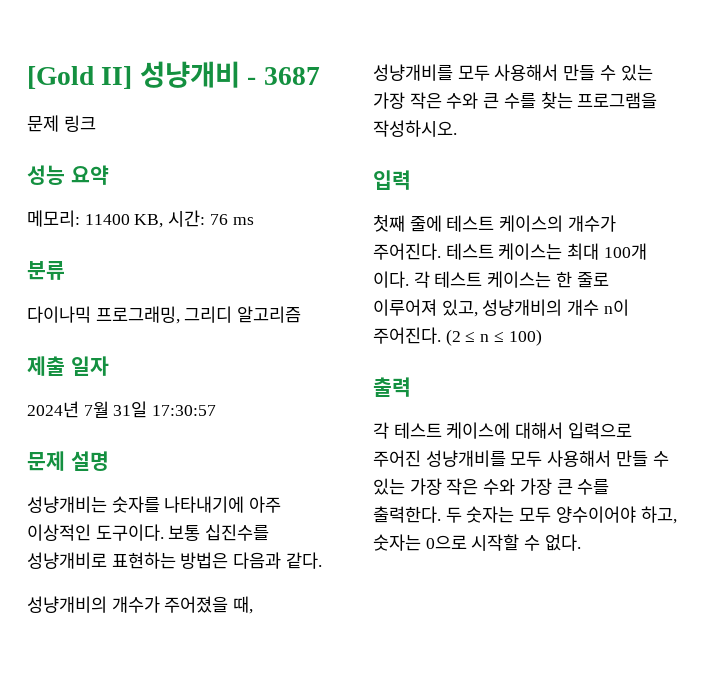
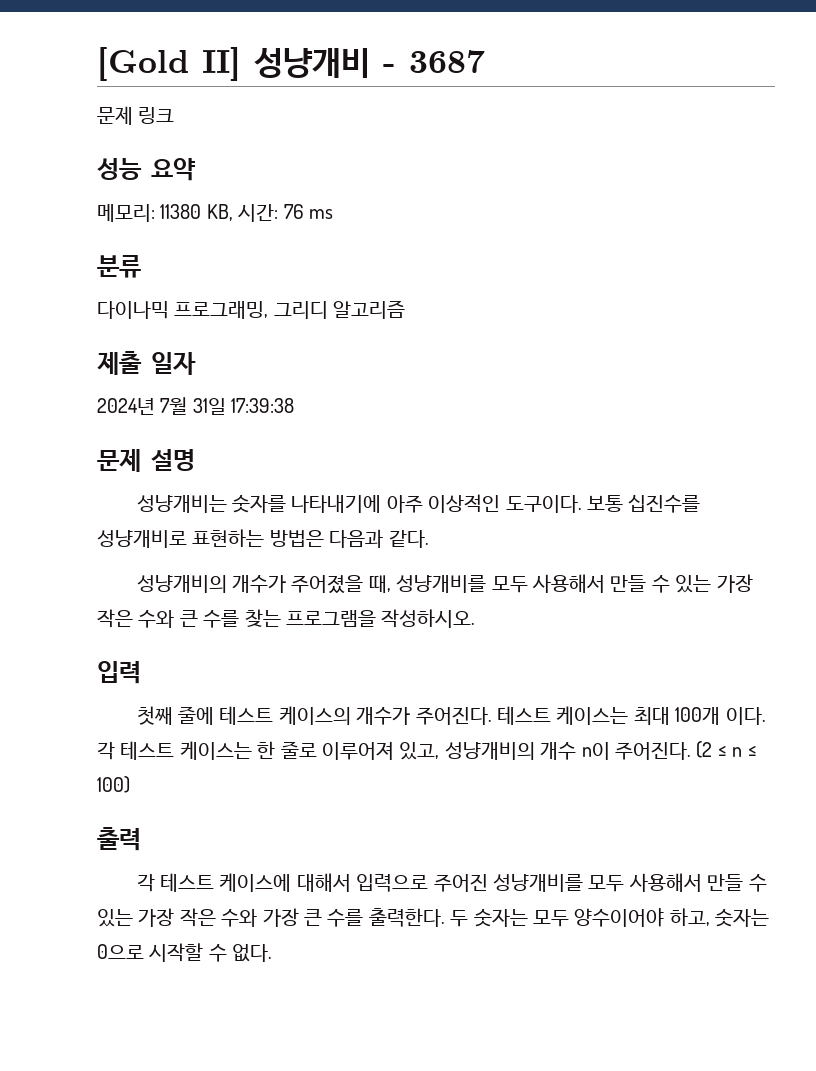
[84,214,130,225] 11400 -> [160,204,202,219] 11380
[152,405,217,416] 17:30:57 -> [231,398,295,413] 17:39:38

